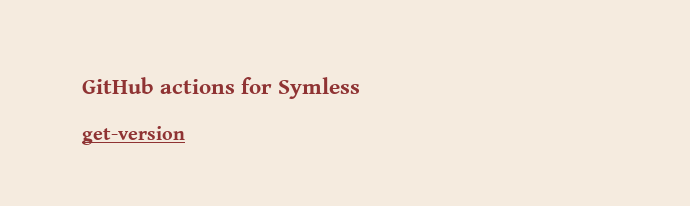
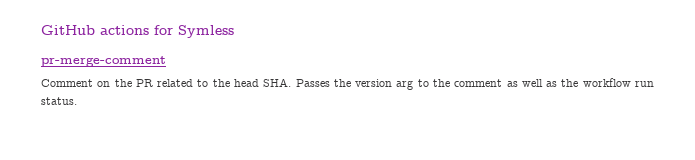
[82,126,185,145] get-version -> [41,56,166,67] [41,78,655,90] [41,97,77,105] pr-merge-comment // Comment on the PR related to the head SHA. Passes the version arg to the comment as well as the workflow run status.

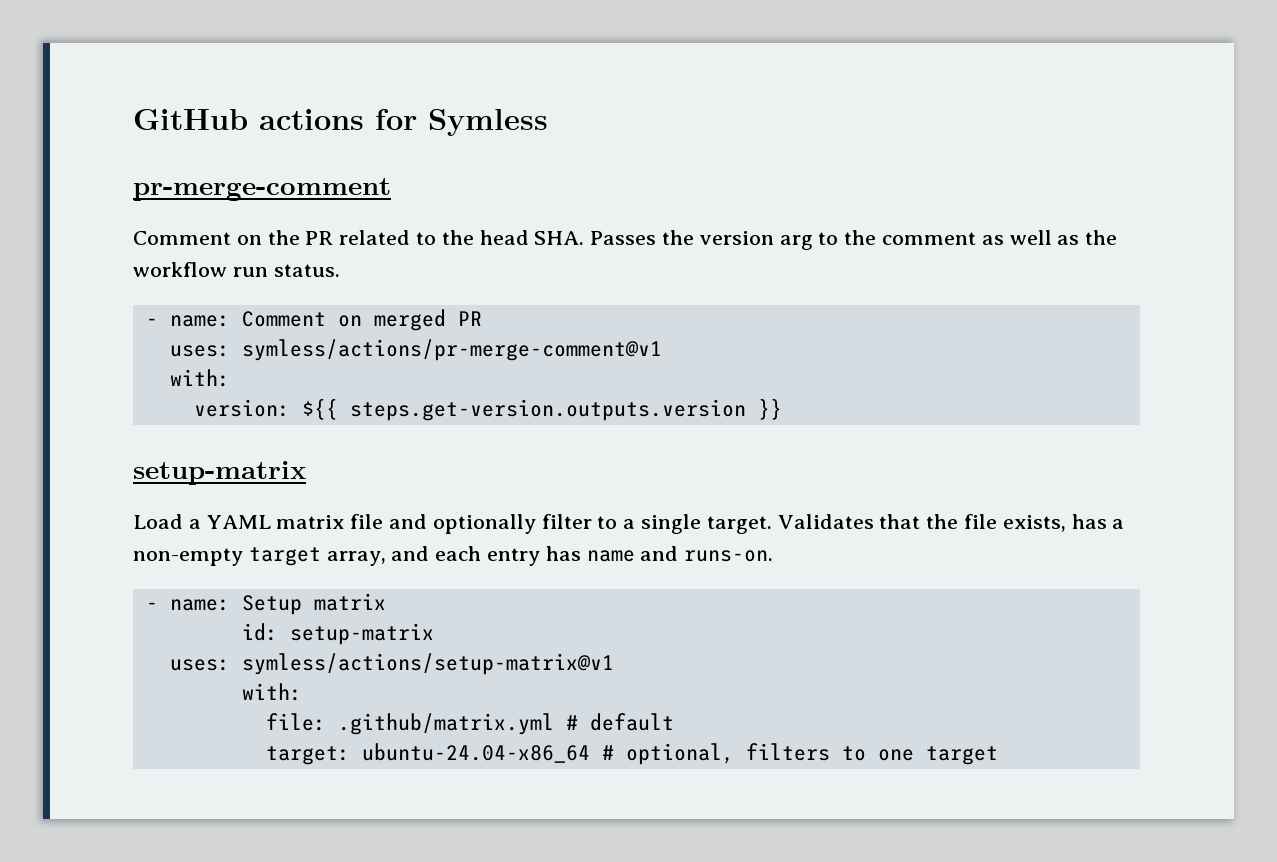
(77, 101) none -> [145,309,482,331] [169,339,662,361] [169,369,230,387] [193,398,782,421] [133,461,306,485] [133,514,1125,534] [133,546,774,566] [145,593,386,615] [241,623,434,645] [169,653,614,675] [241,683,302,701] [265,713,674,735] [265,743,998,765] // - name: Comment on merged PR // uses: symless/actions/pr-merge-comment@v1 // with: // version: ${{ steps.get-version.outputs.version }} // setup-matrix // Load a YAML matrix file and optionally filter to a single target. Validates that the file exists, has a non-empty target array, and each entry has name and runs-on. // - name: Setup matrix // id: setup-matrix // uses: symless/actions/setup-matrix@v1 // with: // file: .github/matrix.yml # default // target: ubuntu-24.04-x86_64 # optional, filters to one target

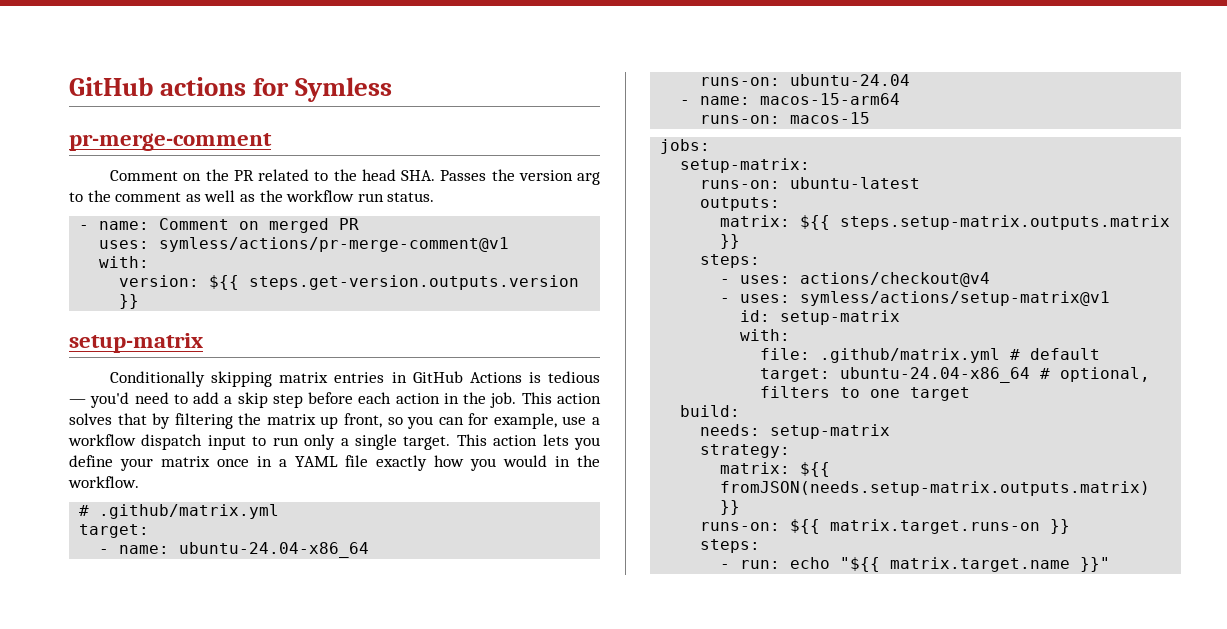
[133,514,1125,534] [133,546,774,566] [145,593,386,615] Load a YAML matrix file and optionally filter to a single target. Validates that the file exists, has a non-empty target array, and each entry has name and runs-on. // - name: Setup matrix -> [110,371,600,387] [69,392,601,408] [69,413,600,429] [68,434,600,450] [69,455,600,471] [68,476,139,488] [79,504,280,519] [79,524,150,538] [99,542,370,558] [700,74,911,86] [680,93,901,105] [700,112,871,124] [660,139,711,154] [680,158,811,173] [700,177,921,189] [700,197,781,211] [720,215,1171,230] [720,234,741,249] [700,254,761,268] [720,272,991,287] [720,291,1111,306] Conditionally skipping matrix entries in GitHub Actions is tedious — you'd need to add a skip step before each action in the job. This action solves that by filtering the matrix up front, so you can for example, use a workflow dispatch input to run only a single target. This action lets you define your matrix once in a YAML file exactly how you would in the workflow. // # .github/matrix.yml // target: // - name: ubuntu-24.04-x86_64 // runs-on: ubuntu-24.04 // - name: macos-15-arm64 // runs-on: macos-15 // jobs: // setup-matrix: // runs-on: ubuntu-latest // outputs: // matrix: ${{ steps.setup-matrix.outputs.matrix }} // steps: // - uses: actions/checkout@v4 // - uses: symless/actions/setup-matrix@v1
[169,653,614,675] // uses: symless/actions/setup-matrix@v1 -> (901, 317) none
(998, 755) none -> [680,405,741,417] [700,424,891,439] [700,444,791,458] [720,462,831,477] [720,481,1151,496] [720,500,741,515] [700,519,1071,534] [700,539,761,553] [720,557,1111,572] // build: // needs: setup-matrix // strategy: // matrix: ${{ fromJSON(needs.setup-matrix.outputs.matrix) }} // runs-on: ${{ matrix.target.runs-on }} // steps: // - run: echo "${{ matrix.target.name }}"

